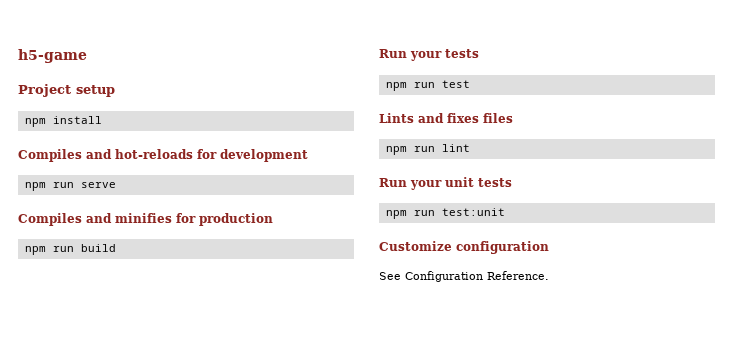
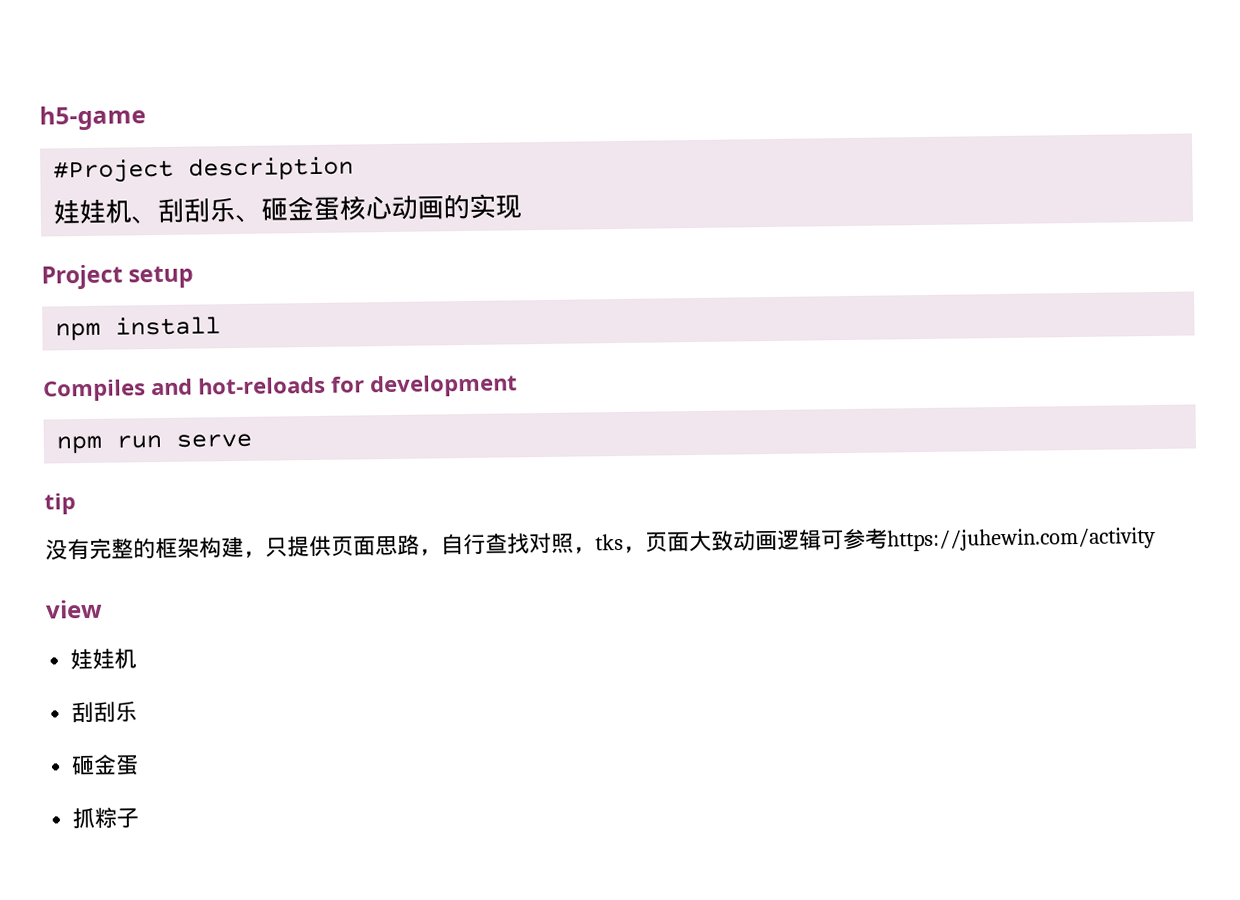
(87, 56) none -> [53,156,355,184] [53,193,523,225] // #Project description // 娃娃机、刮刮乐、砸金蛋核心动画的实现
[18,213,273,226] [24,244,116,255] [379,49,479,61] [385,80,470,91] [379,113,513,123] [385,144,470,155] [379,177,512,190] [385,208,505,219] [379,241,549,254] [379,271,549,282] Compiles and minifies for production // npm run build // Run your tests // npm run test // Lints and fixes files // npm run lint // Run your unit tests // npm run test:unit // Customize configuration // See Configuration Reference. -> [44,493,76,515] [45,527,1156,561] [45,599,103,619] [70,648,138,671] [71,701,139,723] [71,754,140,776] [72,807,140,829] tip // 没有完整的框架构建，只提供页面思路，自行查找对照，tks，页面大致动画逻辑可参考https://juhewin.com/activity // view // 娃娃机 // 刮刮乐 // 砸金蛋 // 抓粽子

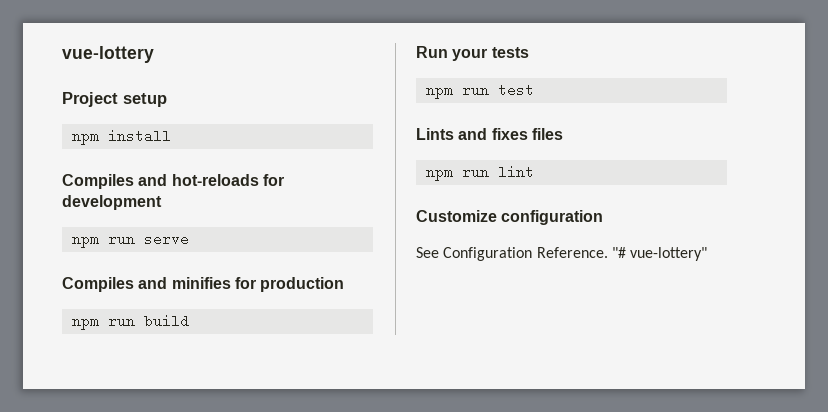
[39,105,146,131] [53,156,355,184] [53,193,523,225] h5-game // #Project description // 娃娃机、刮刮乐、砸金蛋核心动画的实现 -> [62,46,154,63] vue-lottery
[44,493,76,515] [45,527,1156,561] [45,599,103,619] [70,648,138,671] [71,701,139,723] [71,754,140,776] [72,807,140,829] tip // 没有完整的框架构建，只提供页面思路，自行查找对照，tks，页面大致动画逻辑可参考https://juhewin.com/activity // view // 娃娃机 // 刮刮乐 // 砸金蛋 // 抓粽子 -> [62,277,345,292] [71,314,189,330] [416,46,529,61] [425,83,534,99] [416,128,563,140] [425,166,534,181] [416,210,604,225] [416,247,708,261] Compiles and minifies for production // npm run build // Run your tests // npm run test // Lints and fixes files // npm run lint // Customize configuration // See Configuration Reference. "# vue-lottery"

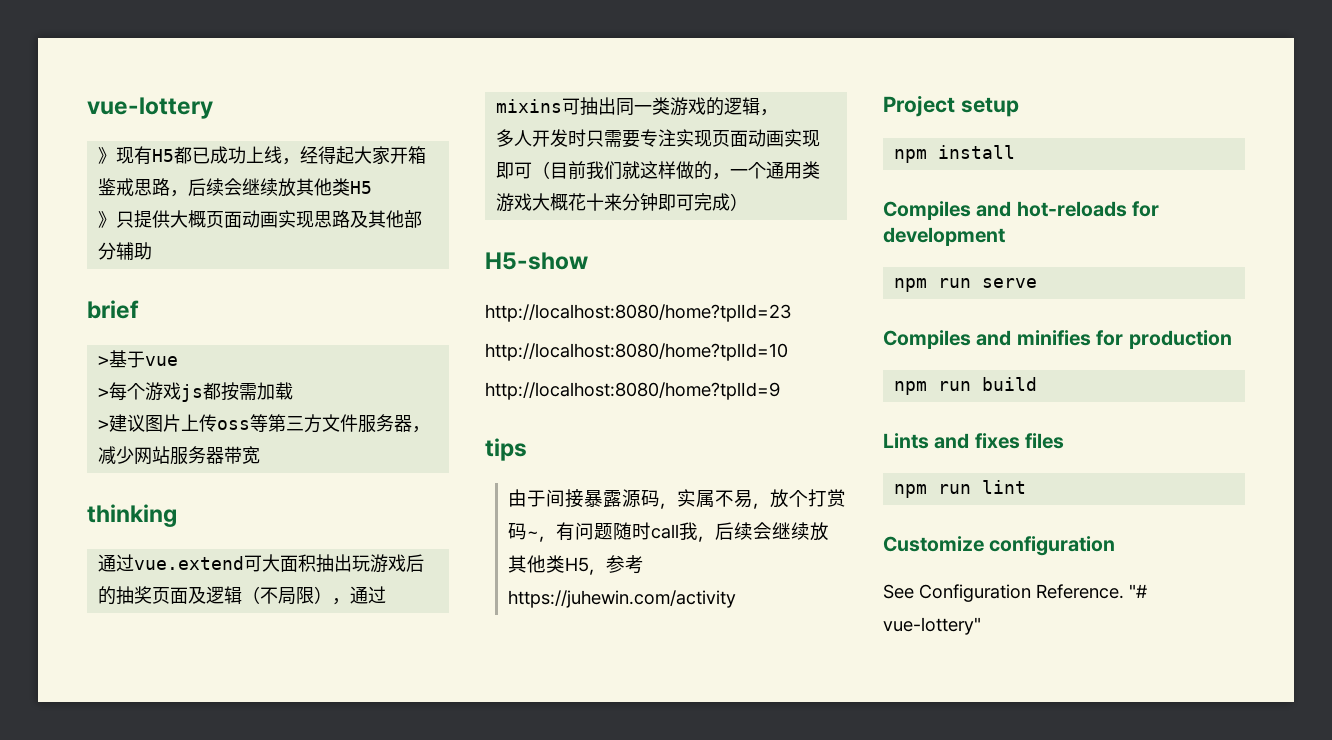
(154, 54) none -> [98,146,427,165] [98,178,373,197] [98,210,423,228] [98,242,153,260] [87,300,139,319] [98,350,179,368] [98,382,294,402] [98,414,431,433] [98,446,261,465] [87,504,177,527] [98,554,425,573] [98,586,387,605] [496,97,779,116] [496,129,821,148] [496,161,821,180] [496,193,749,212] [485,252,588,270] [485,304,791,322] [485,343,788,361] [485,382,780,400] [485,438,527,461] [508,489,847,509] [508,522,830,542] [508,555,645,575] [508,590,737,608] // 》现有H5都已成功上线，经得起大家开箱鉴戒思路，后续会继续放其他类H5 // 》只提供大概页面动画实现思路及其他部分辅助 // brief // >基于vue // >每个游戏js都按需加载 // >建议图片上传oss等第三方文件服务器，减少网站服务器带宽 // thinking // 通过vue.extend可大面积抽出玩游戏后的抽奖页面及逻辑（不局限），通过mixins可抽出同一类游戏的逻辑， // 多人开发时只需要专注实现页面动画实现即可（目前我们就这样做的，一个通用类游戏大概花十来分钟即可完成） // H5-show // http://localhost:8080/home?tplId=23 // http://localhost:8080/home?tplId=10 // http://localhost:8080/home?tplId=9 // tips // 由于间接暴露源码，实属不易，放个打赏码~，有问题随时call我，后续会继续放其他类H5，参考https://juhewin.com/activity
[416,46,529,61] [425,83,534,99] // Run your tests // npm run test -> (1038, 384) none

